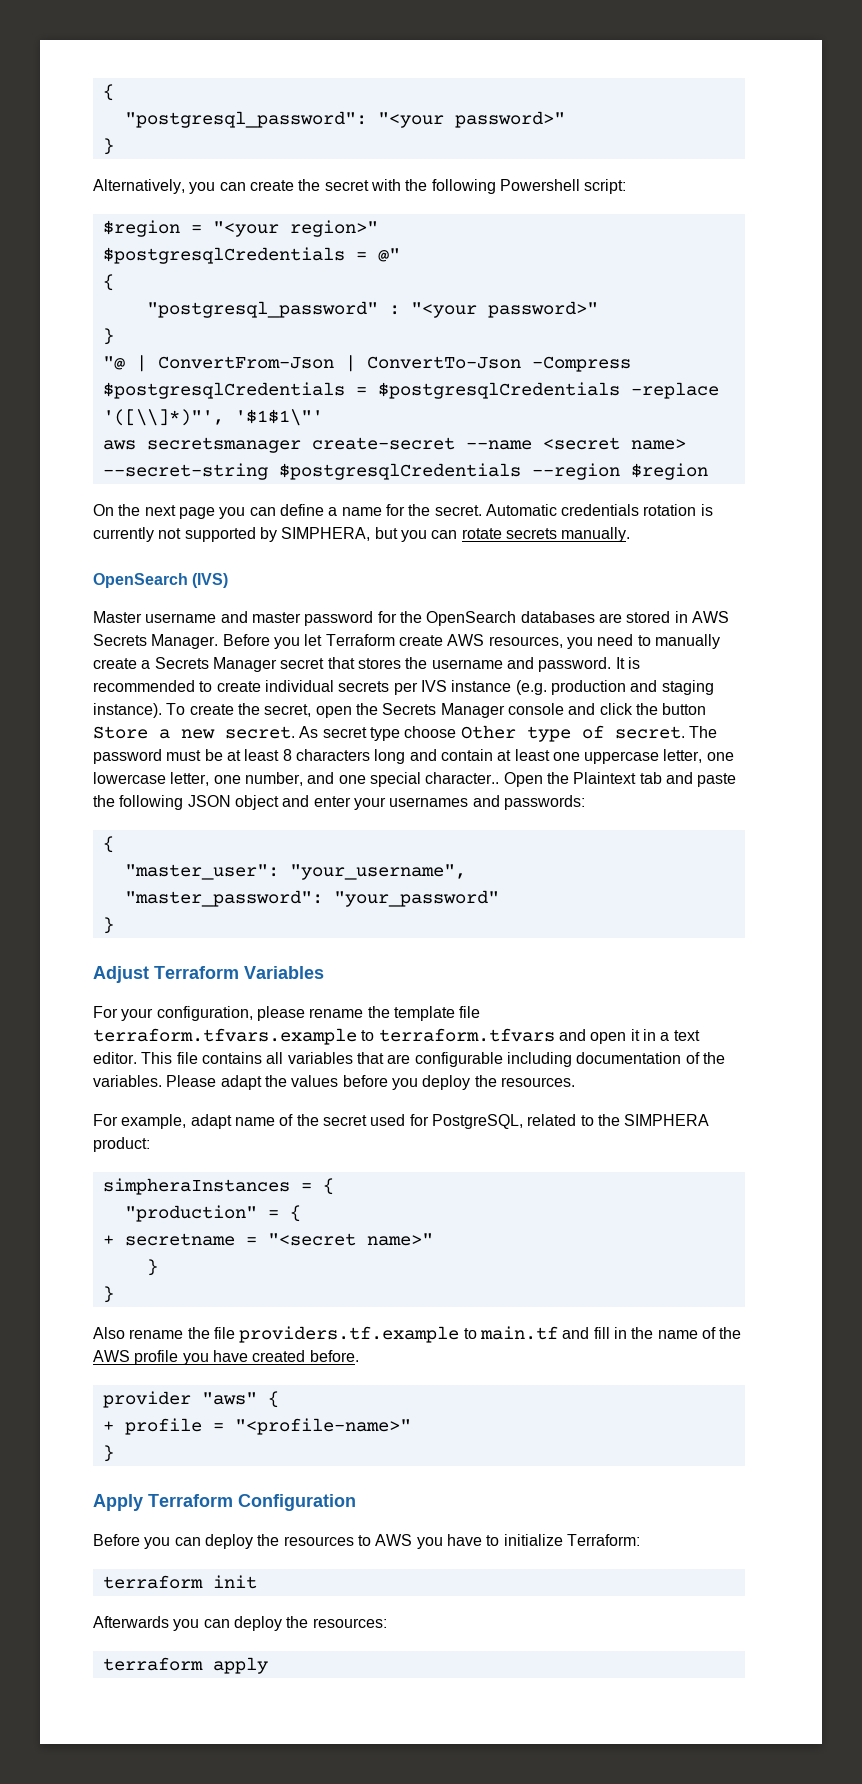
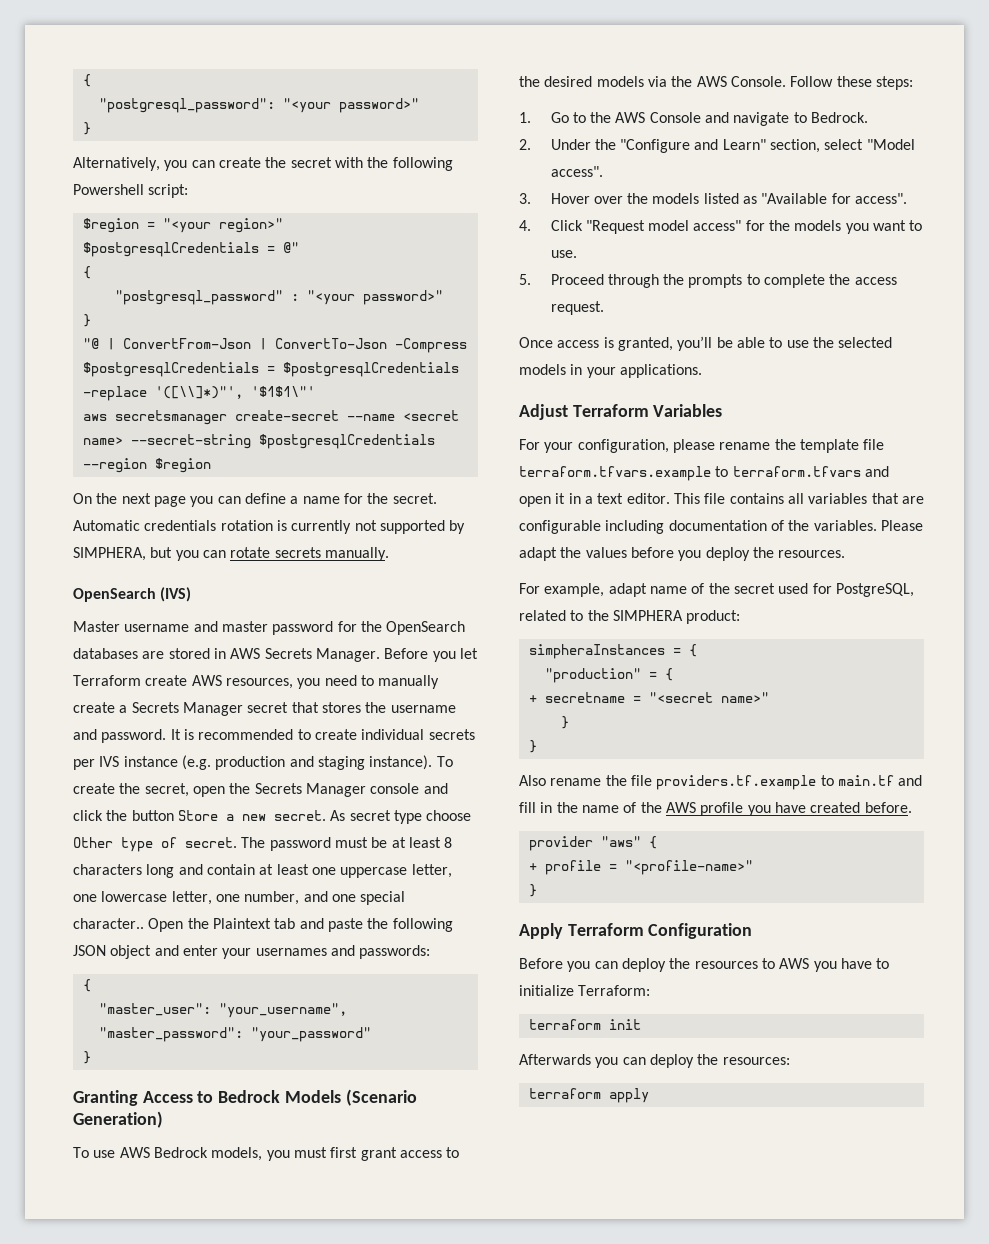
(114, 925) none -> [73,1089,417,1106] [73,1111,163,1128] [73,1147,460,1161] [519,76,913,90] [519,112,869,126] [519,139,915,153] [550,166,603,177] [519,193,908,204] [519,220,923,234] [550,250,577,258] [519,274,897,288] [550,301,604,315] [519,336,893,351] [519,364,702,378] // Granting Access to Bedrock Models (Scenario Generation) // To use AWS Bedrock models, you must first grant access to the desired models via the AWS Console. Follow these steps: // 1. Go to the AWS Console and navigate to Bedrock. // 2. Under the "Configure and Learn" section, select "Model access". // 3. Hover over the models listed as "Available for access". // 4. Click "Request model access" for the models you want to use. // 5. Proceed through the prompts to complete the access request. // Once access is granted, you’ll be able to use the selected models in your applications.

